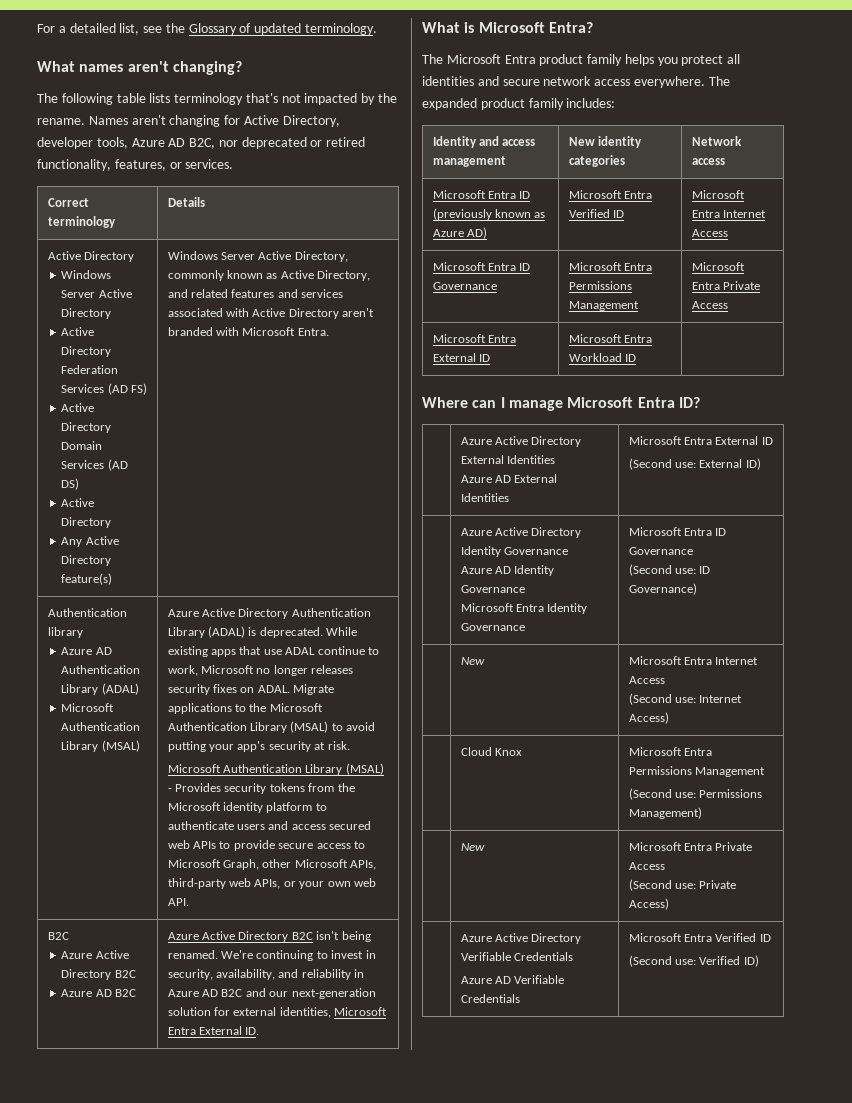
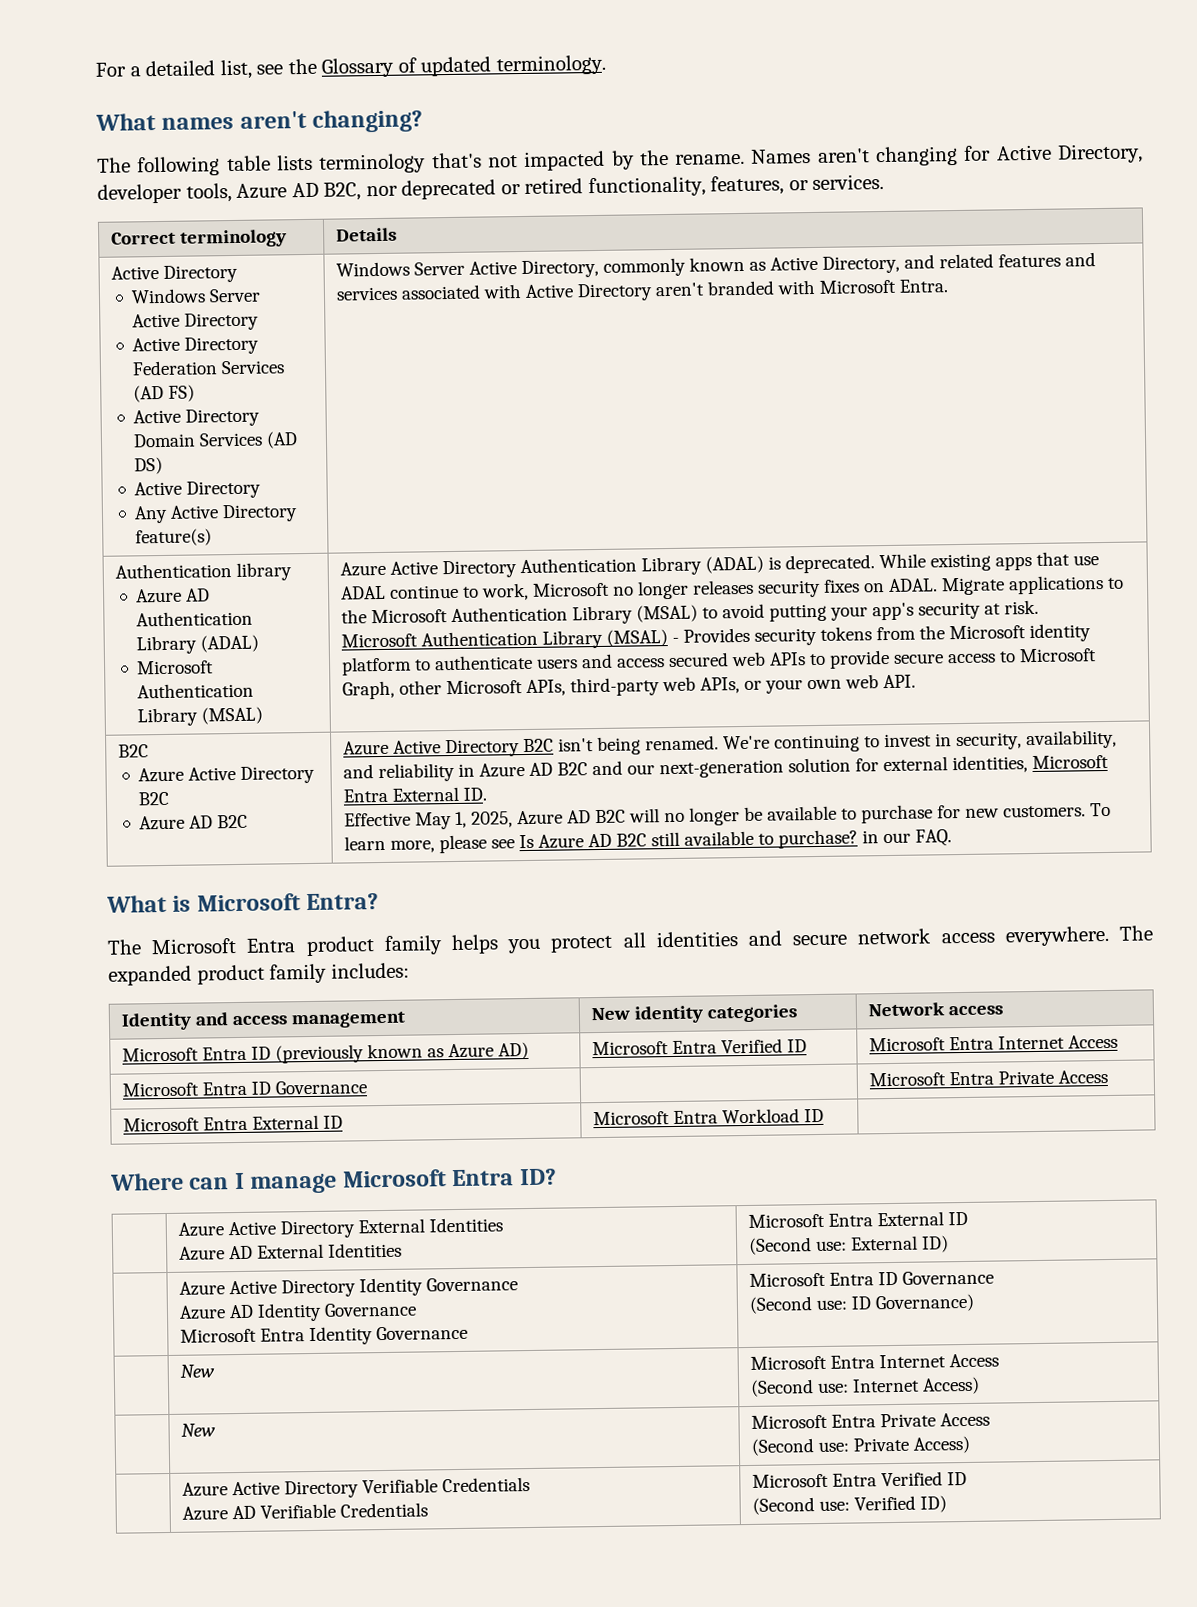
(260, 1031) none -> [344,802,1112,830] [344,829,953,854] // Effective May 1, 2025, Azure AD B2C will no longer be available to purchase for new customers. To learn more, please see Is Azure AD B2C still available to purchase? in our FAQ.
[568,262,653,271] [568,281,632,290] [568,301,639,311] Microsoft Entra Permissions Management -> (368, 1087) none
[460,747,523,756] [628,747,713,756] [628,766,766,777] [628,788,763,800] [628,807,702,819] // | Cloud Knox | Microsoft Entra Permissions Management // (Second use: Permissions Management) -> (981, 1385) none

